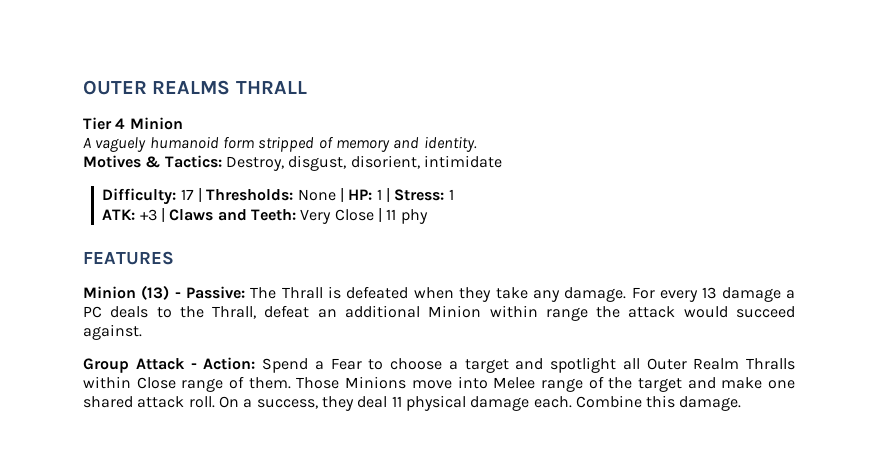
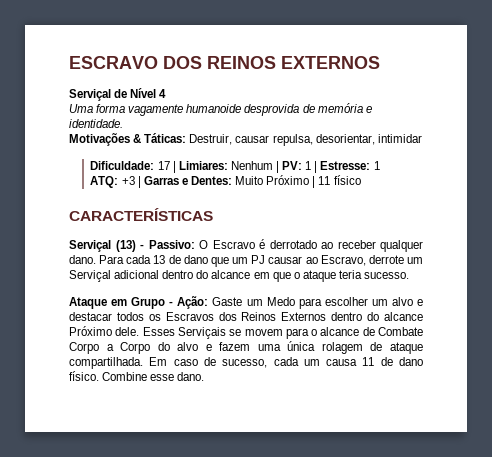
[83,80,307,95] [83,117,183,130] [83,136,477,152] [83,155,502,171] [102,188,373,205] OUTER REALMS THRALL // Tier 4 Minion // A vaguely humanoid form stripped of memory and identity. // Motives & Tactics: Destroy, disgust, disorient, intimidate // Difficulty: 17 | Thresholds: None | HP: -> [69,56,380,69] [69,88,167,101] [69,103,372,116] [69,119,123,128] [69,133,422,146] [90,161,303,173] ESCRAVO DOS REINOS EXTERNOS // Serviçal de Nível 4 // Uma forma vagamente humanoide desprovida de memória e identidade. // Motivações & Táticas: Destruir, causar repulsa, desorientar, intimidar // Dificuldade: 17 | Limiares: Nenhum | PV:
[394,189,445,201] Stress: -> [320,161,371,170] Estresse:
[102,209,136,220] ATK: -> [90,176,119,188] ATQ:
[169,208,428,224] [83,251,174,265] [83,285,796,302] [83,305,796,321] [83,324,142,340] [83,357,795,373] [83,376,795,392] [83,395,742,411] Claws and Teeth: Very Close | 11 phy // FEATURES // Minion (13) - Passive: The Thrall is defeated when they take any damage. For every 13 damage a PC deals to the Thrall, defeat an additional Minion within range the attack would succeed against. // Group Attack - Action: Spend a Fear to choose a target and spotlight all Outer Realm Thralls within Close range of them. Those Minions move into Melee range of the target and make one shared attack roll. On a success, they deal 11 physical damage each. Combine this damage. -> [143,175,361,188] [69,208,213,221] [69,239,423,252] [69,255,423,267] [69,270,410,282] [69,296,423,309] [69,312,423,321] [69,326,424,339] [69,341,423,354] [69,357,424,369] [69,371,205,381] Garras e Dentes: Muito Próximo | 11 físico // CARACTERÍSTICAS // Serviçal (13) - Passivo: O Escravo é derrotado ao receber qualquer dano. Para cada 13 de dano que um PJ causar ao Escravo, derrote um Serviçal adicional dentro do alcance em que o ataque teria sucesso. // Ataque em Grupo - Ação: Gaste um Medo para escolher um alvo e destacar todos os Escravos dos Reinos Externos dentro do alcance Próximo dele. Esses Serviçais se movem para o alcance de Combate Corpo a Corpo do alvo e fazem uma única rolagem de ataque compartilhada. Em caso de sucesso, cada um causa 11 de dano físico. Combine esse dano.

